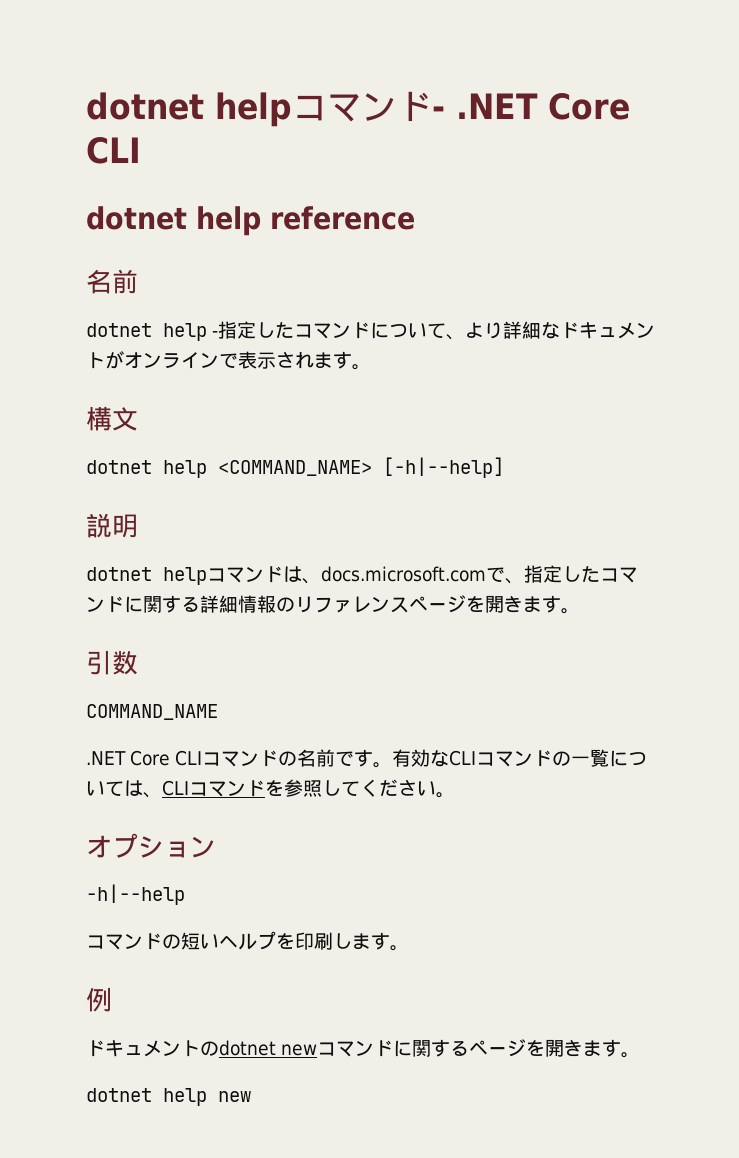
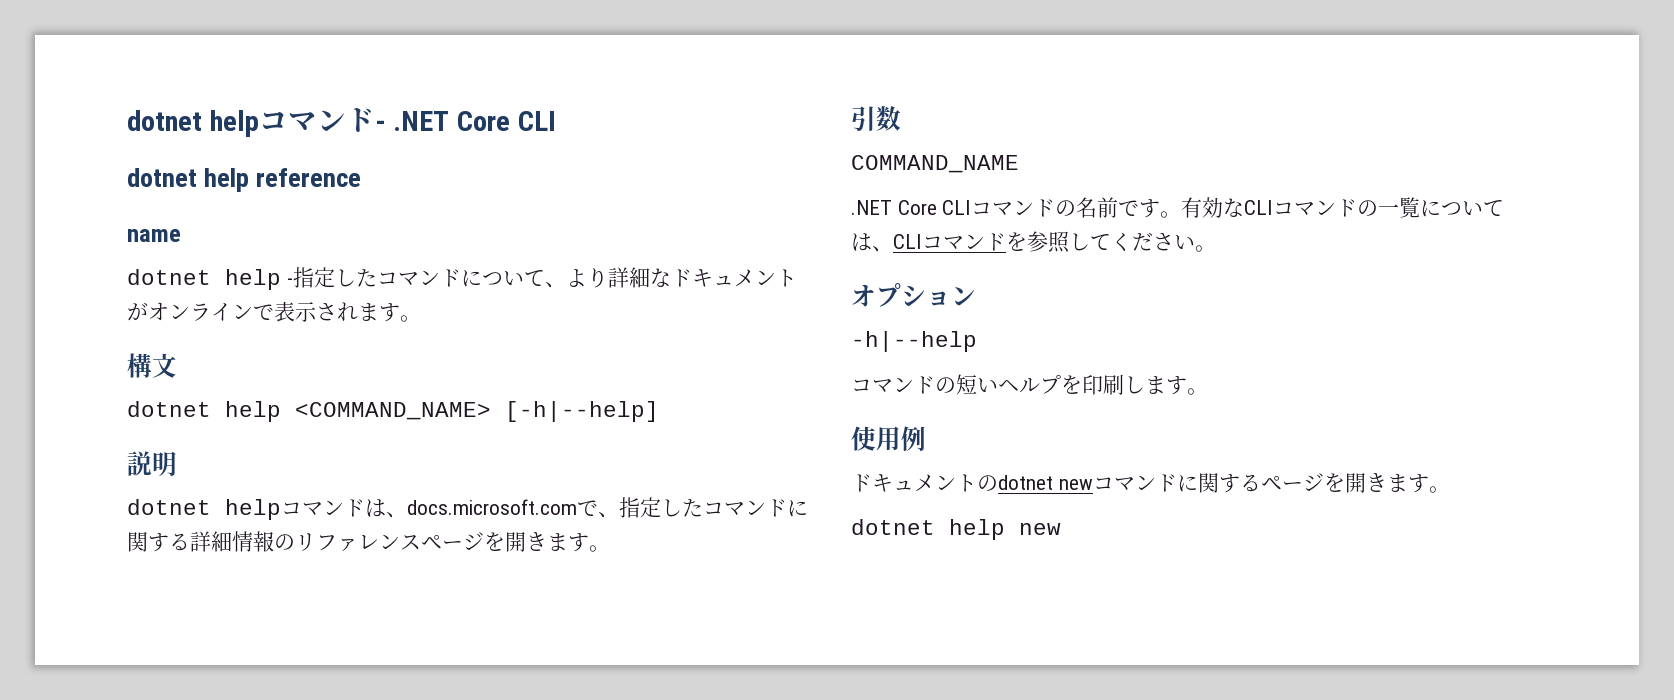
[86,269,138,294] 名前 -> [127,229,181,242] name
(409, 948) none -> [851,426,901,451] 使用

